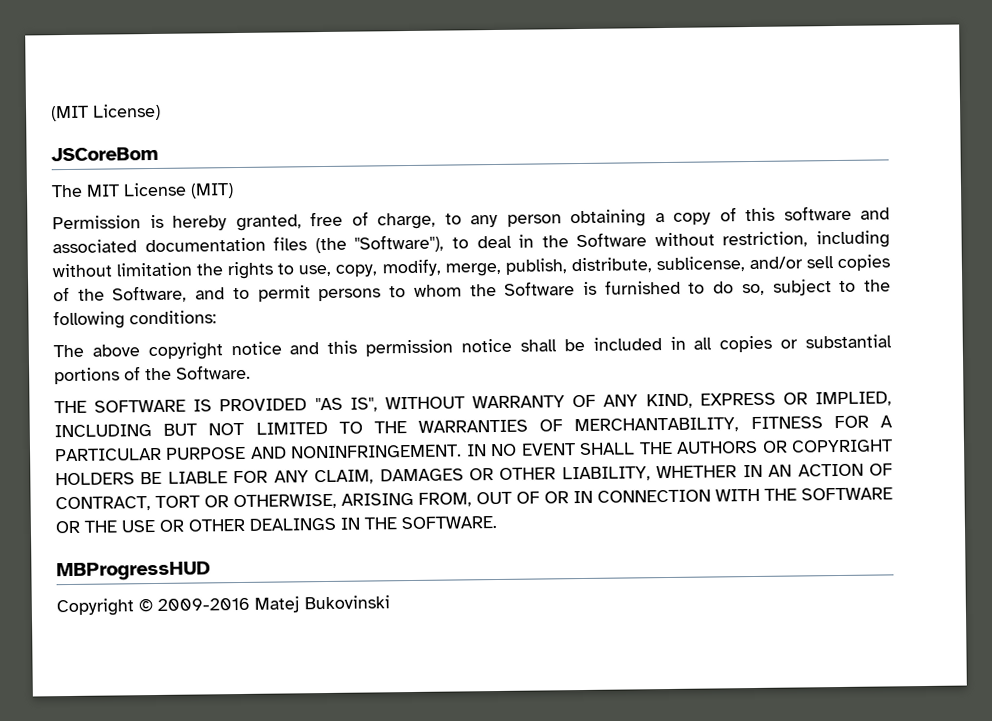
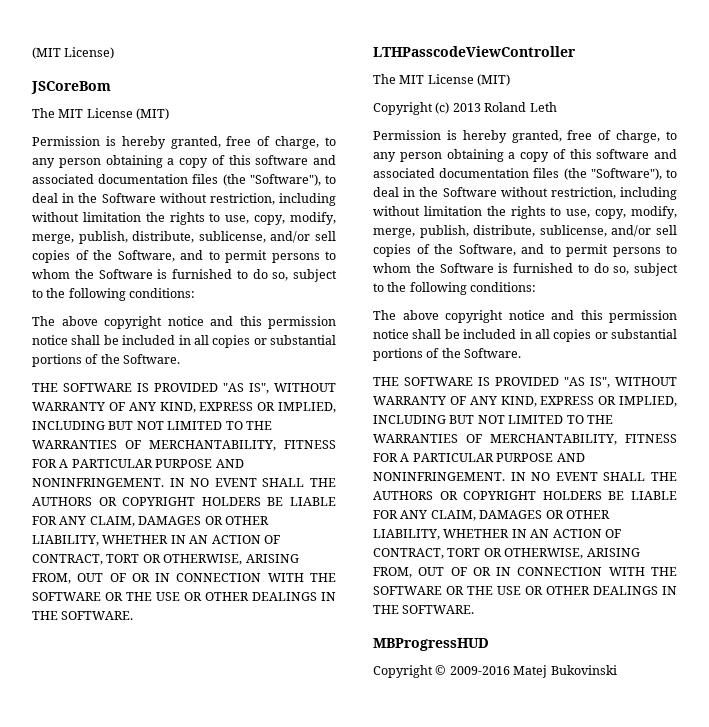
(497, 523) none -> [373,46,576,57] [373,74,511,86] [373,102,557,115] [373,130,677,143] [373,149,677,162] [373,168,677,180] [373,187,677,200] [373,206,677,219] [373,225,677,238] [373,244,677,257] [373,263,678,276] [373,282,537,295] [373,310,677,323] [373,329,677,342] [373,348,522,361] [373,377,677,388] [373,396,677,407] [373,415,613,424] [373,434,677,445] [373,453,585,462] [373,472,677,481] [373,491,677,500] [373,510,610,521] [373,529,621,540] [373,548,640,559] [373,567,677,578] [373,586,677,595] [373,605,475,614] // LTHPasscodeViewController // The MIT License (MIT) // Copyright (c) 2013 Roland Leth // Permission is hereby granted, free of charge, to any person obtaining a copy of this software and associated documentation files (the "Software"), to deal in the Software without restriction, including without limitation the rights to use, copy, modify, merge, publish, distribute, sublicense, and/or sell copies of the Software, and to permit persons to whom the Software is furnished to do so, subject to the following conditions: // The above copyright notice and this permission notice shall be included in all copies or substantial portions of the Software. // THE SOFTWARE IS PROVIDED "AS IS", WITHOUT WARRANTY OF ANY KIND, EXPRESS OR IMPLIED, INCLUDING BUT NOT LIMITED TO THE WARRANTIES OF MERCHANTABILITY, FITNESS FOR A PARTICULAR PURPOSE AND NONINFRINGEMENT. IN NO EVENT SHALL THE AUTHORS OR COPYRIGHT HOLDERS BE LIABLE FOR ANY CLAIM, DAMAGES OR OTHER LIABILITY, WHETHER IN AN ACTION OF CONTRACT, TORT OR OTHERWISE, ARISING FROM, OUT OF OR IN CONNECTION WITH THE SOFTWARE OR THE USE OR OTHER DEALINGS IN THE SOFTWARE.

